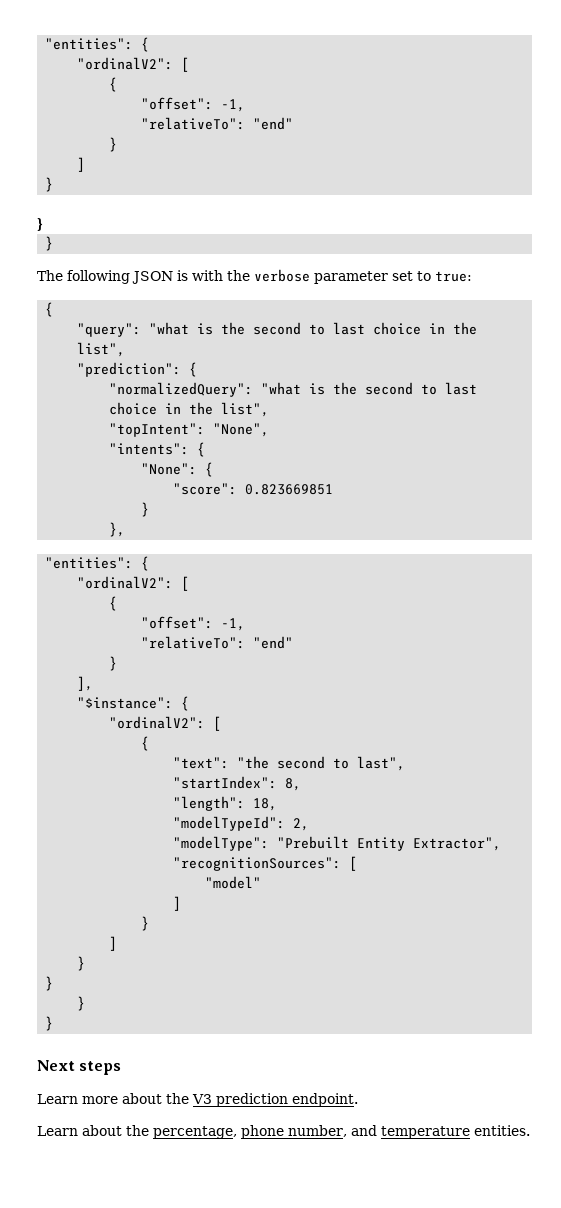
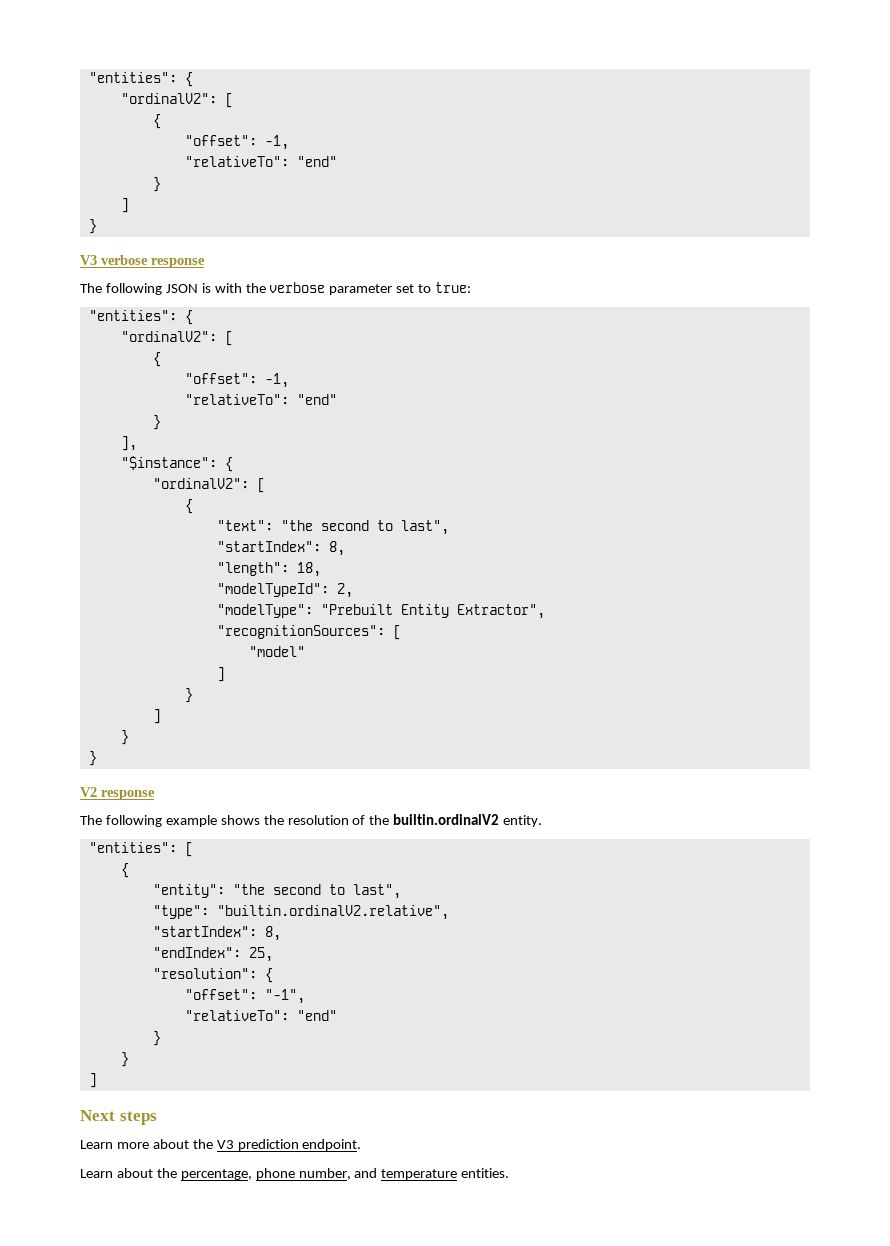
[37,218,43,231] [45,236,54,251] } // } -> [80,255,205,268] V3 verbose response
[45,302,54,317] [77,322,478,337] [77,342,126,357] [77,362,198,377] [109,382,478,397] [109,402,270,417] [109,423,270,437] [109,442,206,457] [141,462,214,477] [173,483,334,495] [141,502,150,517] [109,522,126,537] // { // "query": "what is the second to last choice in the list", // "prediction": { // "normalizedQuery": "what is the second to last choice in the list", // "topIntent": "None", // "intents": { // "None": { // "score": 0.823669851 // } // }, -> (472, 287) none
[77,996,86,1011] [45,1016,54,1031] // } // } -> [80,787,155,800] [80,814,543,827] [88,842,193,857] [120,863,129,878] [152,884,401,899] [152,905,449,920] [152,926,281,941] [152,947,273,962] [152,968,273,983] [184,989,305,1004] [184,1010,337,1021] [152,1031,161,1046] [120,1052,129,1067] [88,1073,97,1088] // V2 response // The following example shows the resolution of the builtin.ordinalV2 entity. // "entities": [ // { // "entity": "the second to last", // "type": "builtin.ordinalV2.relative", // "startIndex": 8, // "endIndex": 25, // "resolution": { // "offset": "-1", // "relativeTo": "end" // } // } // ]

